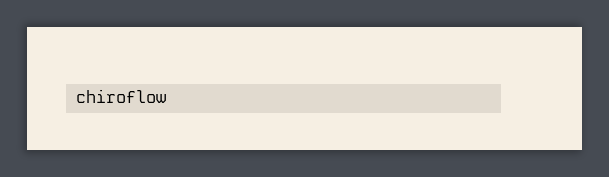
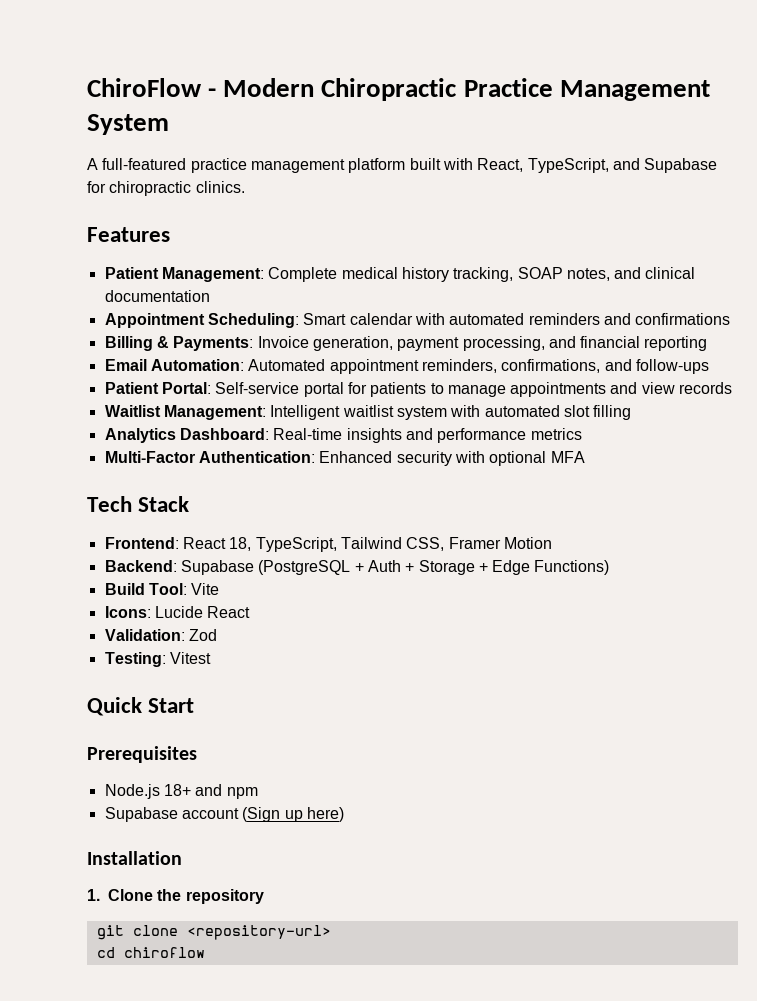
(75, 96) none -> [87,78,710,101] [87,114,169,135] [87,158,718,173] [87,181,245,196] [87,227,170,242] [104,267,696,282] [104,290,210,302] [104,313,731,328] [104,336,708,351] [104,359,709,374] [104,382,733,397] [104,405,632,420] [104,428,582,443] [104,451,585,466] [87,496,190,512] [104,537,552,552] [104,560,610,575] [104,583,220,595] [104,606,251,618] [104,629,217,641] [104,652,211,667] [87,697,195,716] [87,746,197,763] [104,784,258,799] [104,807,344,822] [87,851,182,865] [87,889,264,904] [96,925,331,940] [96,947,115,958] ChiroFlow - Modern Chiropractic Practice Management System // A full-featured practice management platform built with React, TypeScript, and Supabase for chiropractic clinics. // Features // Patient Management: Complete medical history tracking, SOAP notes, and clinical documentation // Appointment Scheduling: Smart calendar with automated reminders and confirmations // Billing & Payments: Invoice generation, payment processing, and financial reporting // Email Automation: Automated appointment reminders, confirmations, and follow-ups // Patient Portal: Self-service portal for patients to manage appointments and view records // Waitlist Management: Intelligent waitlist system with automated slot filling // Analytics Dashboard: Real-time insights and performance metrics // Multi-Factor Authentication: Enhanced security with optional MFA // Tech Stack // Frontend: React 18, TypeScript, Tailwind CSS, Framer Motion // Backend: Supabase (PostgreSQL + Auth + Storage + Edge Functions) // Build Tool: Vite // Icons: Lucide React // Validation: Zod // Testing: Vitest // Quick Start // Prerequisites // Node.js 18+ and npm // Supabase account (Sign up here) // Installation // 1. Clone the repository // git clone <repository-url> // cd

